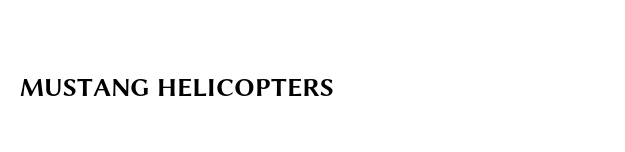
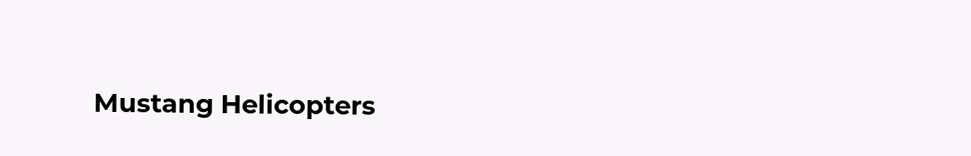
[20,78,335,97] MUSTANG HELICOPTERS -> [93,92,377,120] Mustang Helicopters

